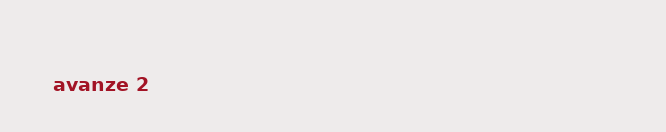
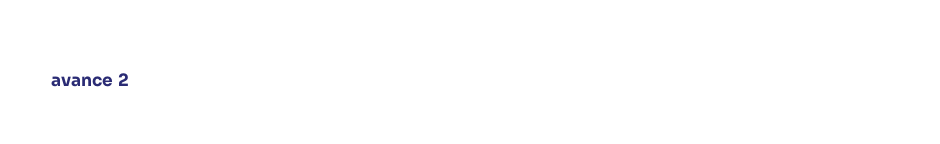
[53,81,129,91] avanze -> [51,76,113,87] avance

